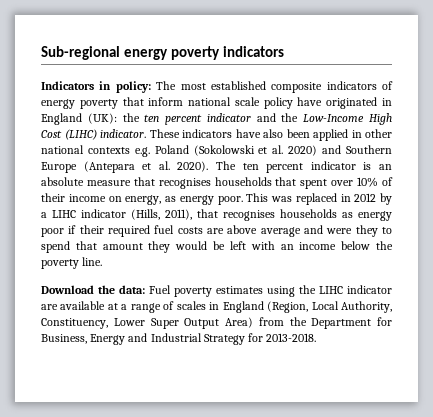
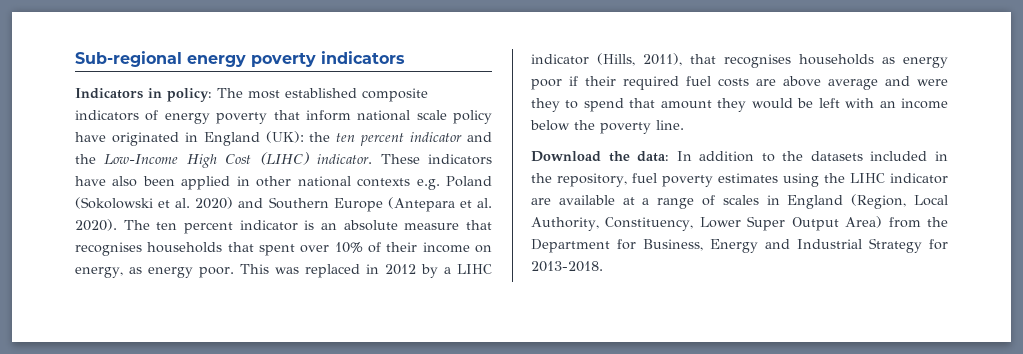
[149,285,171,294] Fuel -> [676,151,948,162] [531,173,657,187] In addition to the datasets included in the repository, fuel

